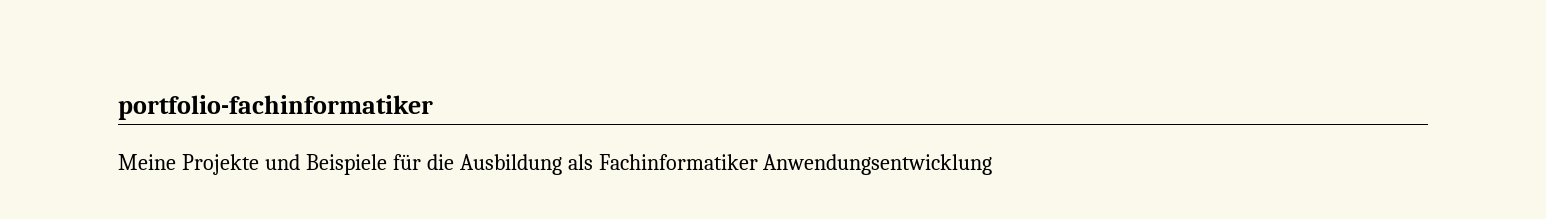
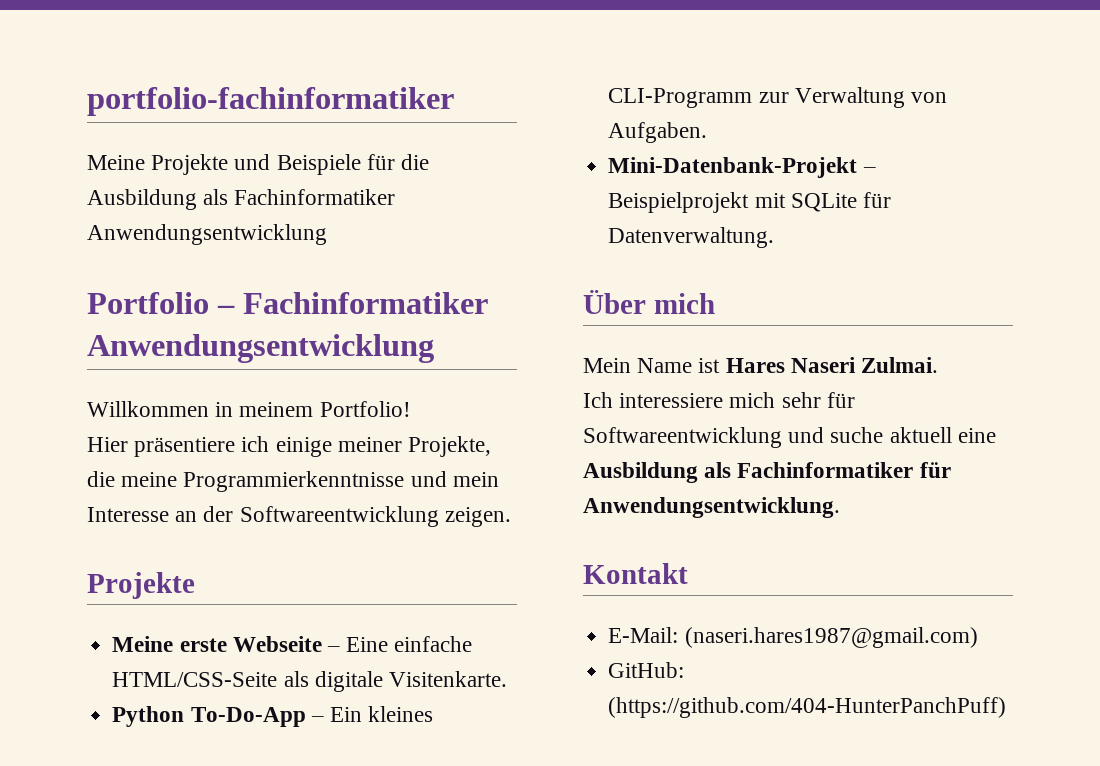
(993, 164) none -> [87,292,488,314] [87,334,434,363] [87,401,411,417] [87,436,492,457] [87,471,499,492] [87,506,511,527] [87,572,195,599] [112,636,473,652] [112,671,507,692] [112,706,434,727] [608,87,947,108] [608,122,708,143] [608,157,876,178] [608,192,891,213] [608,227,775,248] [583,290,715,314] [583,357,939,373] [583,392,855,408] [583,427,996,448] [583,462,951,483] [583,497,840,518] [583,563,688,584] [608,627,978,648] [608,662,685,678] [608,697,1007,718] // Portfolio – Fachinformatiker Anwendungsentwicklung // Willkommen in meinem Portfolio! // Hier präsentiere ich einige meiner Projekte, die meine Programmierkenntnisse und mein Interesse an der Softwareentwicklung zeigen. // Projekte // Meine erste Webseite – Eine einfache HTML/CSS-Seite als digitale Visitenkarte. // Python To-Do-App – Ein kleines CLI-Programm zur Verwaltung von Aufgaben. // Mini-Datenbank-Projekt – Beispielprojekt mit SQLite für Datenverwaltung. // Über mich // Mein Name ist Hares Naseri Zulmai. // Ich interessiere mich sehr für Softwareentwicklung und suche aktuell eine Ausbildung als Fachinformatiker für Anwendungsentwicklung. // Kontakt // E-Mail: (naseri.hares1987@gmail.com) // GitHub: (https://github.com/404-HunterPanchPuff)

